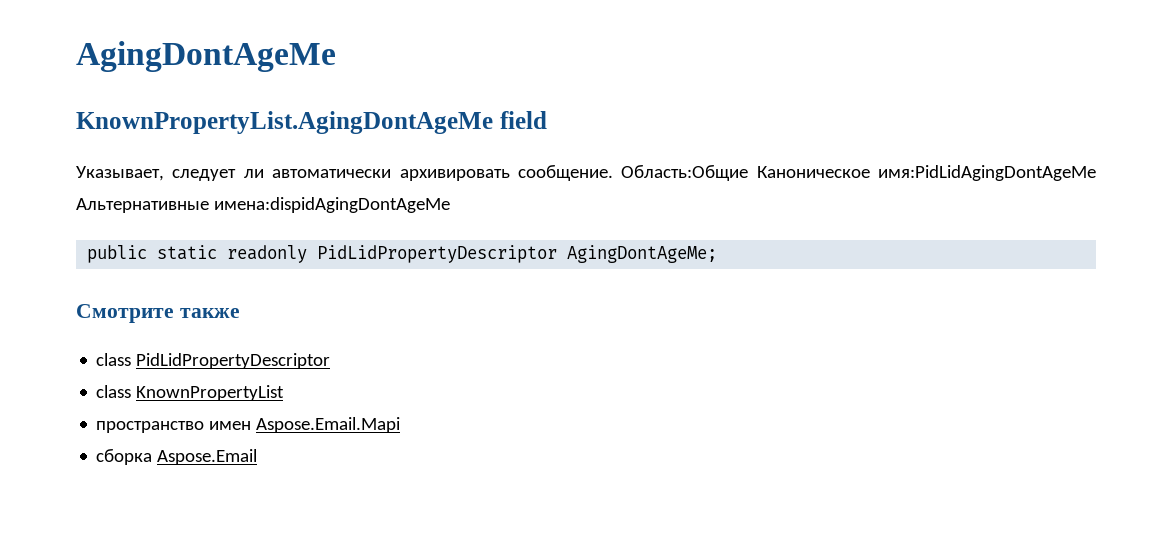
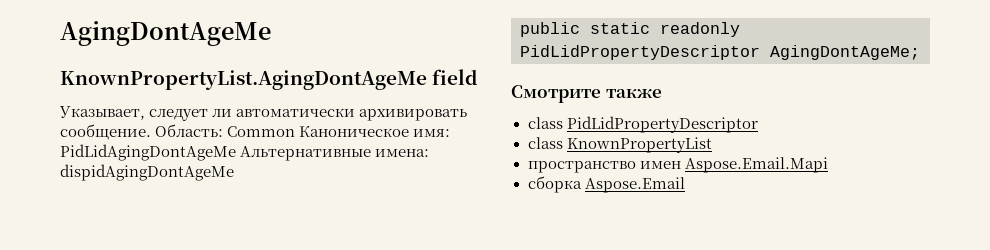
[621,165,1096,181] [76,197,450,213] Область:Общие Каноническое имя:PidLidAgingDontAgeMe Альтернативные имена:dispidAgingDontAgeMe -> [155,124,451,137] [60,144,430,161] [60,164,234,181] Область: Common Каноническое имя: PidLidAgingDontAgeMe Альтернативные имена: dispidAgingDontAgeMe

